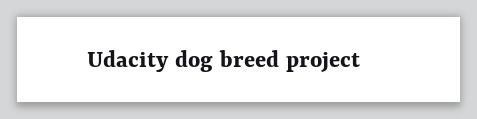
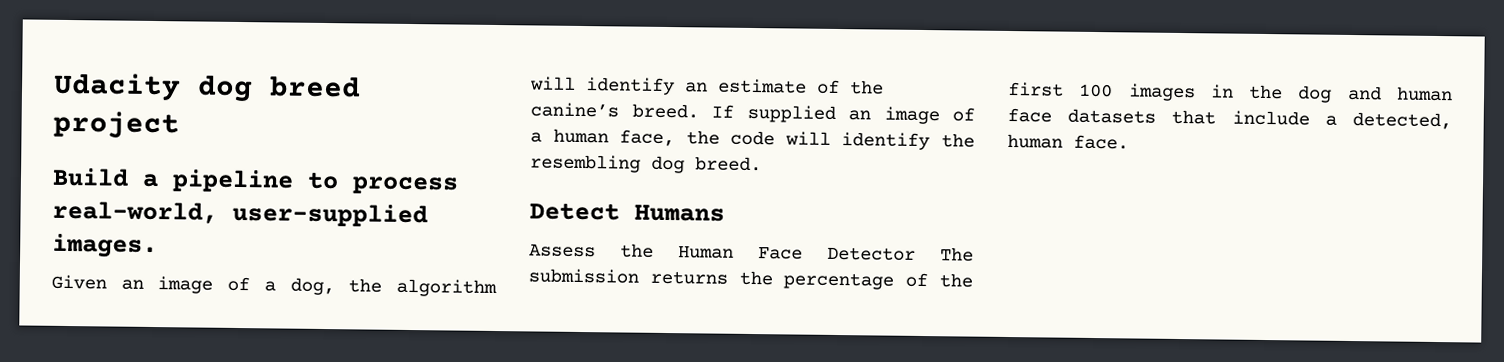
(361, 62) none -> [52,167,459,195] [52,200,428,228] [52,233,158,259] [51,274,498,298] [530,76,884,96] [530,102,975,125] [530,128,975,151] [530,154,762,174] [529,202,725,222] [529,243,974,262] [528,268,973,290] [1008,81,1453,103] [1007,107,1452,130] [1007,133,1129,150] // Build a pipeline to process real-world, user-supplied images. // Given an image of a dog, the algorithm will identify an estimate of the canine’s breed. If supplied an image of a human face, the code will identify the resembling dog breed. // Detect Humans // Assess the Human Face Detector The submission returns the percentage of the first 100 images in the dog and human face datasets that include a detected, human face.

